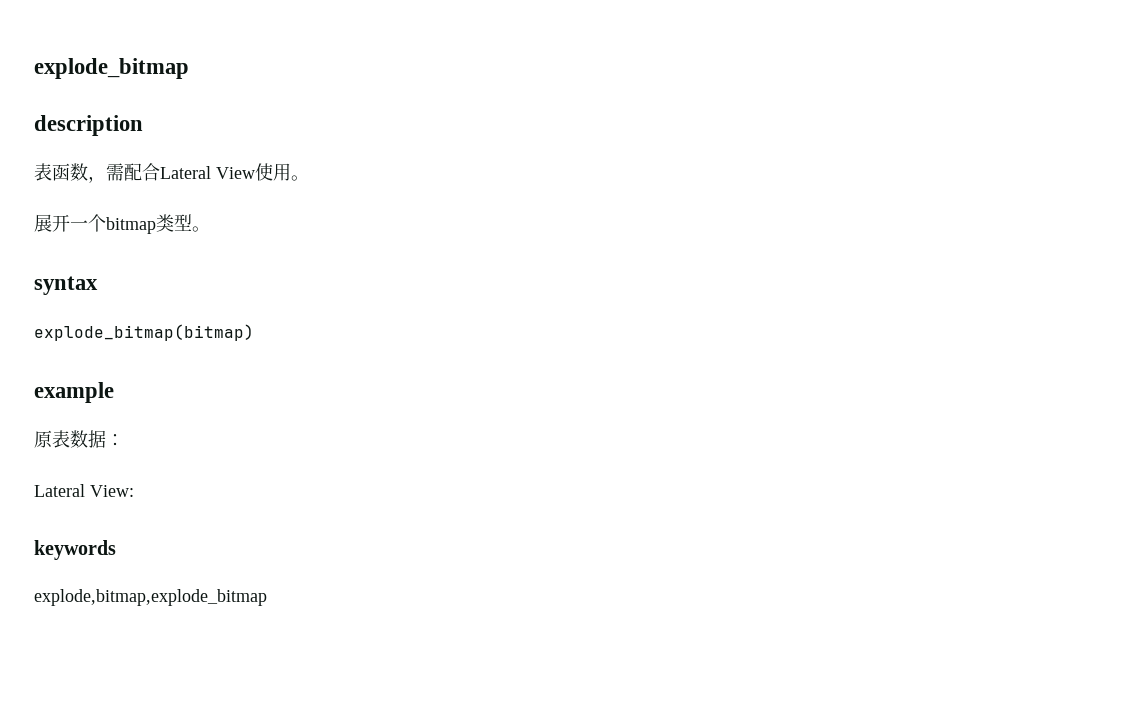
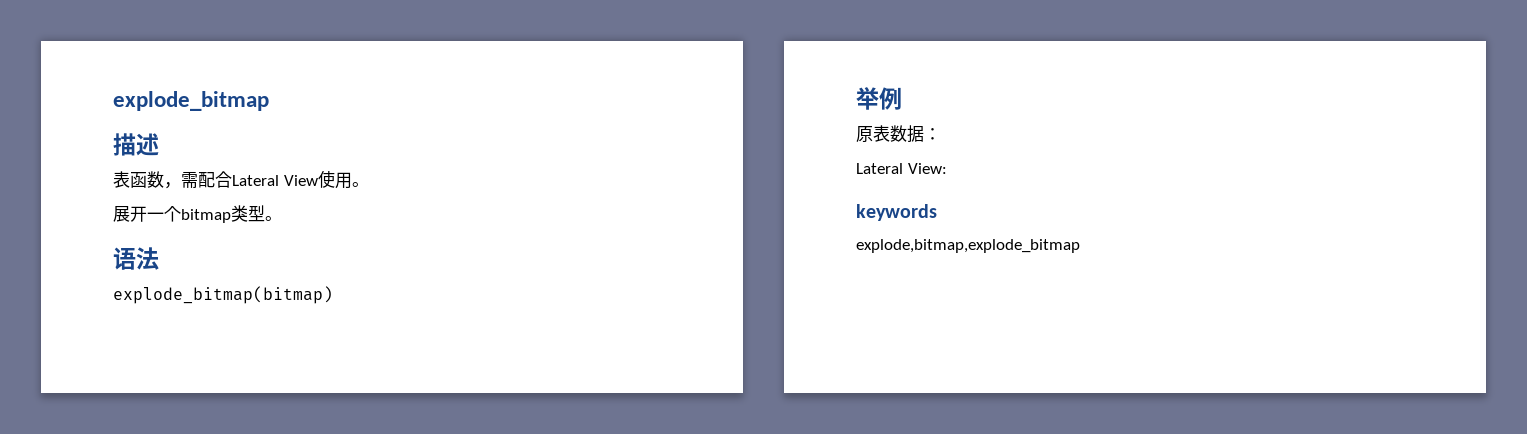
[34,115,143,136] description -> [113,133,159,156] 描述
[34,276,98,295] syntax -> [113,247,159,270] 语法
[34,382,114,403] example -> [856,87,902,110] 举例

